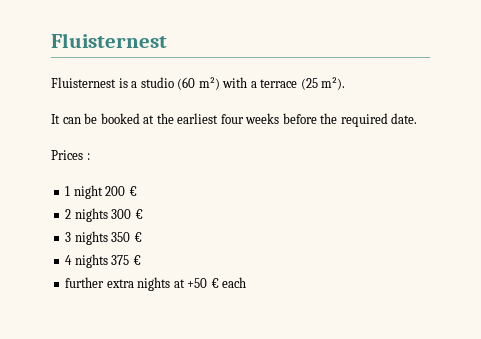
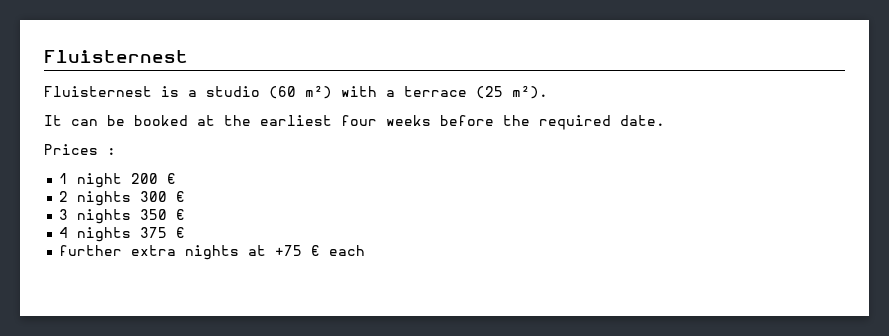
[187,278,208,288] +50 -> [275,245,303,256] +75

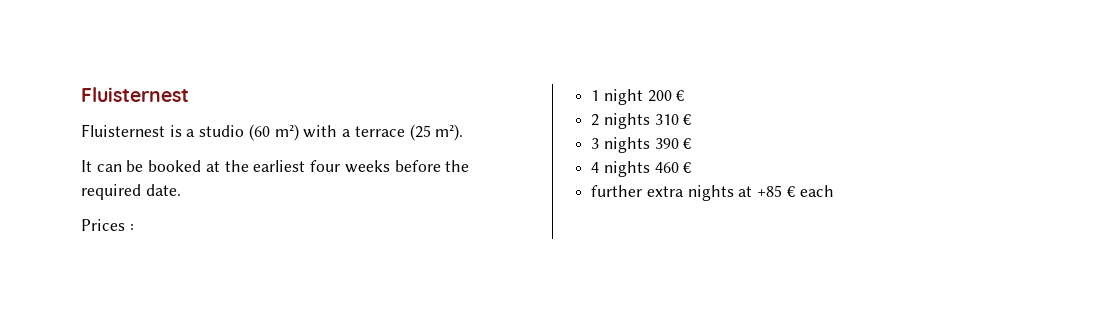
[140,191,168,202] 300 -> [654,114,679,125] 310
[140,209,168,220] 350 -> [654,138,679,149] 390
[140,227,168,238] 375 -> [654,162,679,173] 460
[275,245,303,256] +75 -> [757,185,783,197] +85

